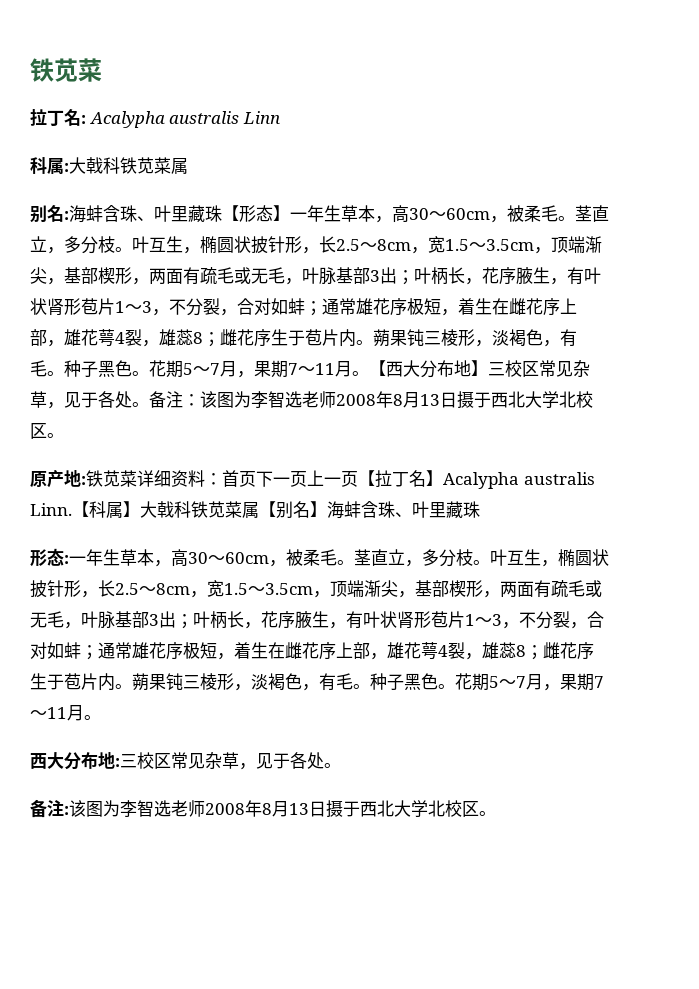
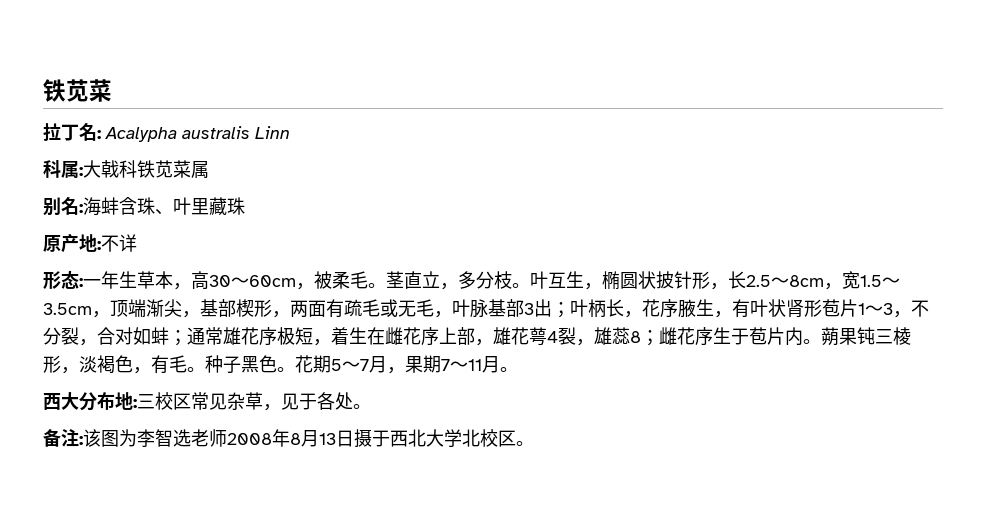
[222,205,609,223] [30,236,602,254] [30,267,601,285] [30,298,577,316] [30,329,577,347] [30,360,590,378] [30,391,593,409] [30,423,64,439] 【形态】一年生草本，高30～60cm，被柔毛。茎直立，多分枝。叶互生，椭圆状披针形，长2.5～8cm，宽1.5～3.5cm，顶端渐尖，基部楔形，两面有疏毛或无毛，叶脉基部3出；叶柄长，花序腋生，有叶状肾形苞片1～3，不分裂，合对如蚌；通常雄花序极短，着生在雌花序上部，雄花萼4裂，雄蕊8；雌花序生于苞片内。蒴果钝三棱形，淡褐色，有毛。种子黑色。花期5～7月，果期7～11月。【西大分布地】三校区常见杂草，见于各处。备注：该图为李智选老师2008年8月13日摄于西北大学北校区。 -> (245, 206) none
[86,470,137,487] 铁苋菜 -> [101,235,119,252] 不
[154,470,595,489] [30,501,480,519] 细资料：首页下一页上一页【拉丁名】Acalypha australis Linn.【科属】大戟科铁苋菜属【别名】海蚌含珠、叶里藏珠 -> (137, 243) none

